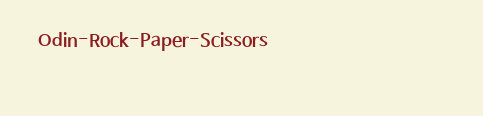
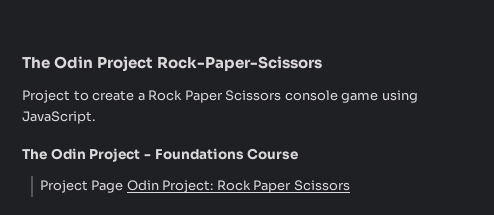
[38,32,268,51] Odin-Rock-Paper-Scissors -> [22,56,323,72] [22,90,418,103] [22,111,95,124] [22,148,299,162] [39,180,350,193] The Odin Project Rock-Paper-Scissors // Project to create a Rock Paper Scissors console game using JavaScript. // The Odin Project - Foundations Course // Project Page Odin Project: Rock Paper Scissors

